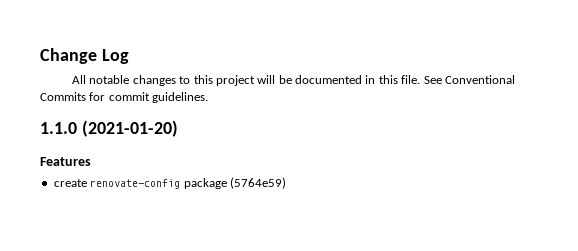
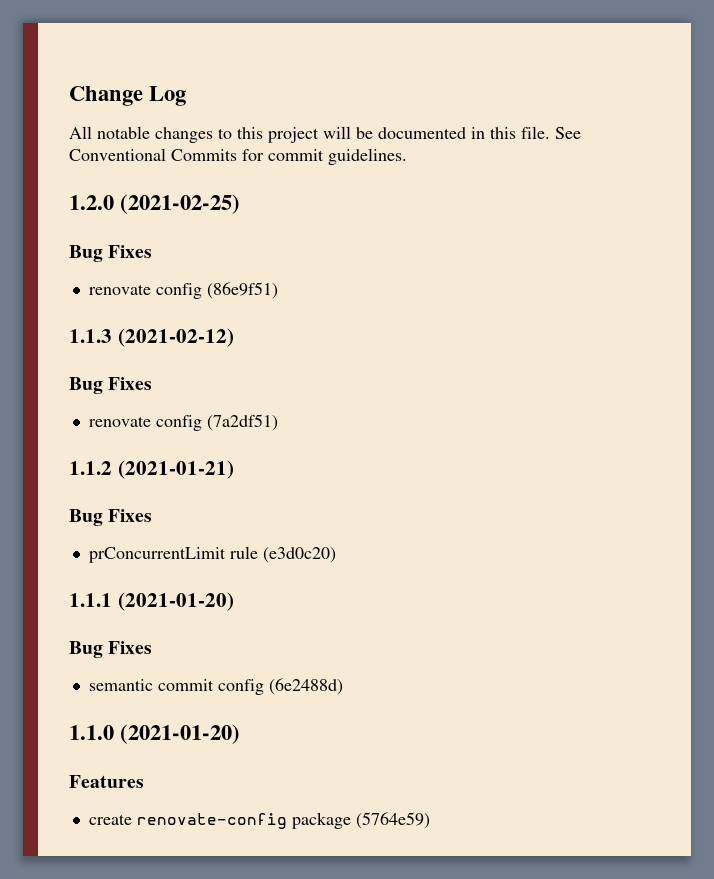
(209, 97) none -> [69,194,241,214] [69,245,153,262] [88,282,278,299] [69,328,234,347] [69,377,153,394] [88,414,278,431] [69,460,234,479] [69,509,153,526] [88,546,336,563] [69,592,234,611] [69,641,153,658] [88,678,343,695] // 1.2.0 (2021-02-25) // Bug Fixes // renovate config (86e9f51) // 1.1.3 (2021-02-12) // Bug Fixes // renovate config (7a2df51) // 1.1.2 (2021-01-21) // Bug Fixes // prConcurrentLimit rule (e3d0c20) // 1.1.1 (2021-01-20) // Bug Fixes // semantic commit config (6e2488d)

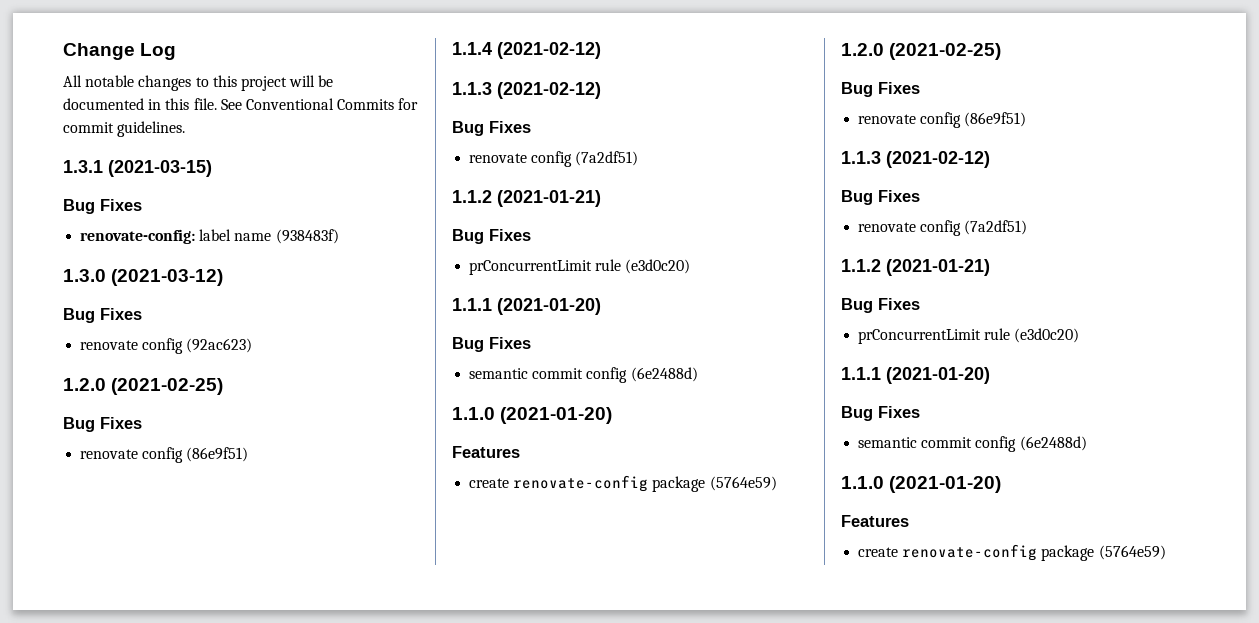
(407, 156) none -> [63,160,212,177] [63,199,142,214] [80,229,339,244] [63,269,224,286] [63,308,142,323] [80,338,253,354] [63,378,224,395] [63,417,142,432] [80,447,249,463] [452,42,601,59] [452,82,601,99] [452,121,531,136] [469,151,639,167] [452,190,601,207] [452,229,531,244] [469,259,691,275] [452,298,601,315] [452,337,531,352] [469,367,698,383] [452,407,613,424] [452,446,520,458] [469,475,777,492] // 1.3.1 (2021-03-15) // Bug Fixes // renovate-config: label name (938483f) // 1.3.0 (2021-03-12) // Bug Fixes // renovate config (92ac623) // 1.2.0 (2021-02-25) // Bug Fixes // renovate config (86e9f51) // 1.1.4 (2021-02-12) // 1.1.3 (2021-02-12) // Bug Fixes // renovate config (7a2df51) // 1.1.2 (2021-01-21) // Bug Fixes // prConcurrentLimit rule (e3d0c20) // 1.1.1 (2021-01-20) // Bug Fixes // semantic commit config (6e2488d) // 1.1.0 (2021-01-20) // Features // create renovate-config package (5764e59)

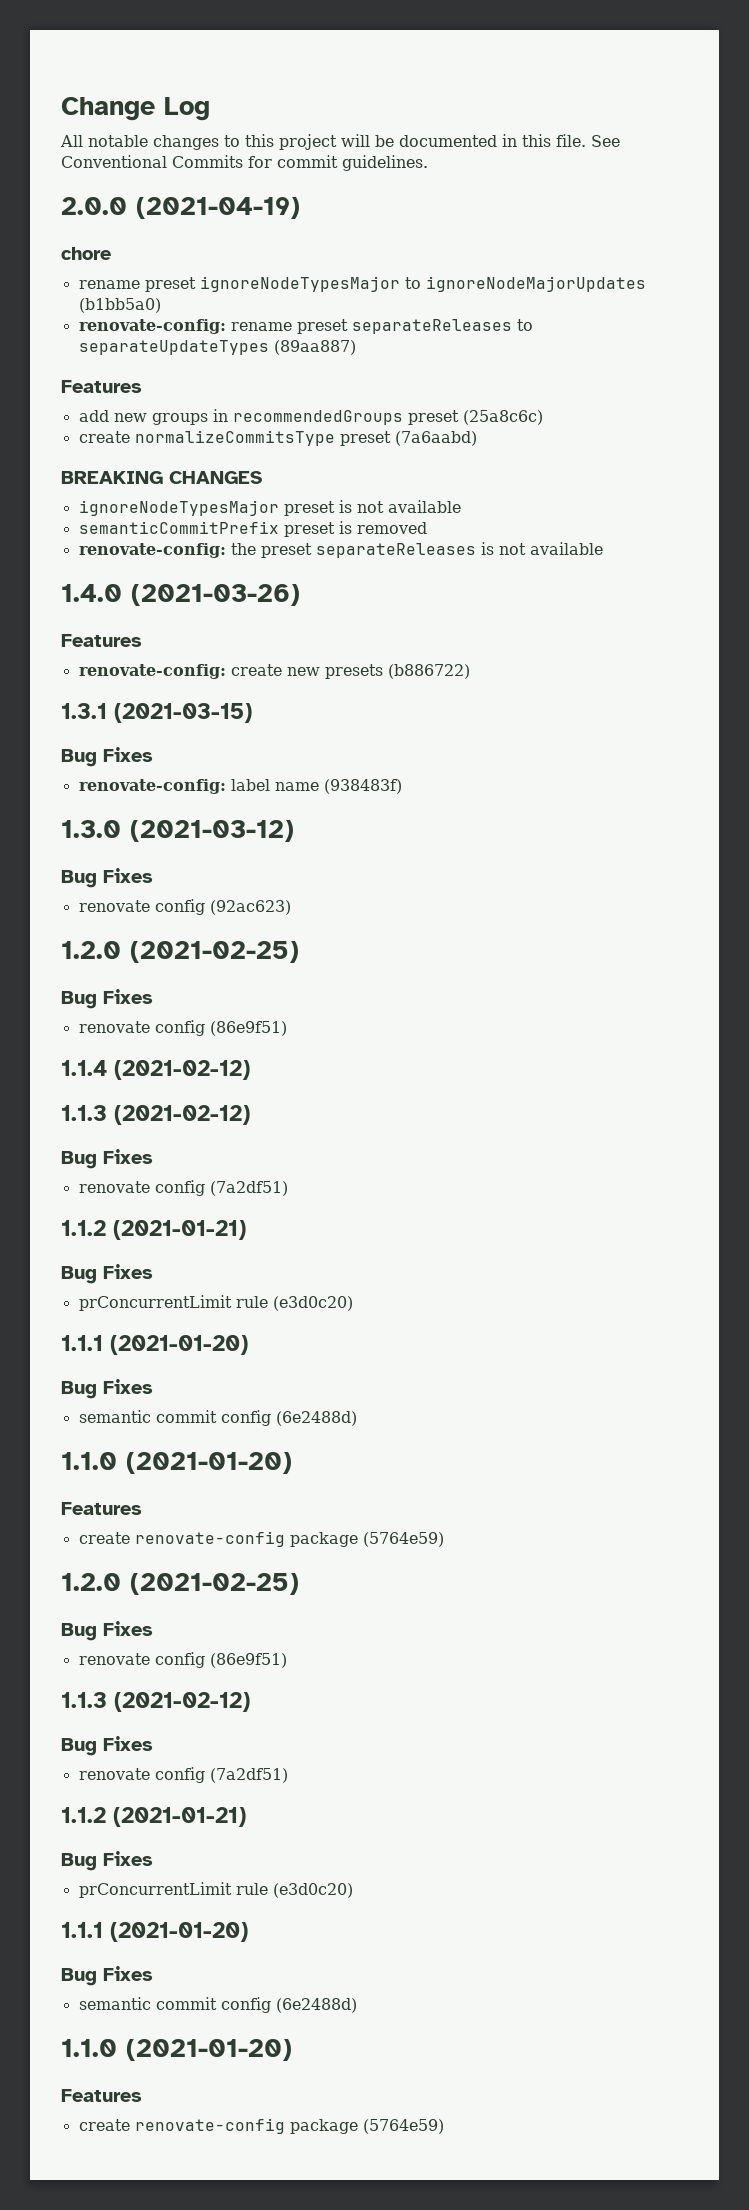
(186, 129) none -> [61,197,300,219] [61,247,111,260] [78,276,646,292] [78,298,161,313] [78,319,533,334] [78,340,356,355] [61,380,142,393] [78,409,543,425] [78,430,477,446] [61,471,262,484] [78,500,461,516] [78,521,427,537] [78,542,603,558] [61,584,300,606] [61,634,142,647] [78,664,470,679] // 2.0.0 (2021-04-19) // chore // rename preset ignoreNodeTypesMajor to ignoreNodeMajorUpdates (b1bb5a0) // renovate-config: rename preset separateReleases to separateUpdateTypes (89aa887) // Features // add new groups in recommendedGroups preset (25a8c6c) // create normalizeCommitsType preset (7a6aabd) // BREAKING CHANGES // ignoreNodeTypesMajor preset is not available // semanticCommitPrefix preset is removed // renovate-config: the preset separateReleases is not available // 1.4.0 (2021-03-26) // Features // renovate-config: create new presets (b886722)

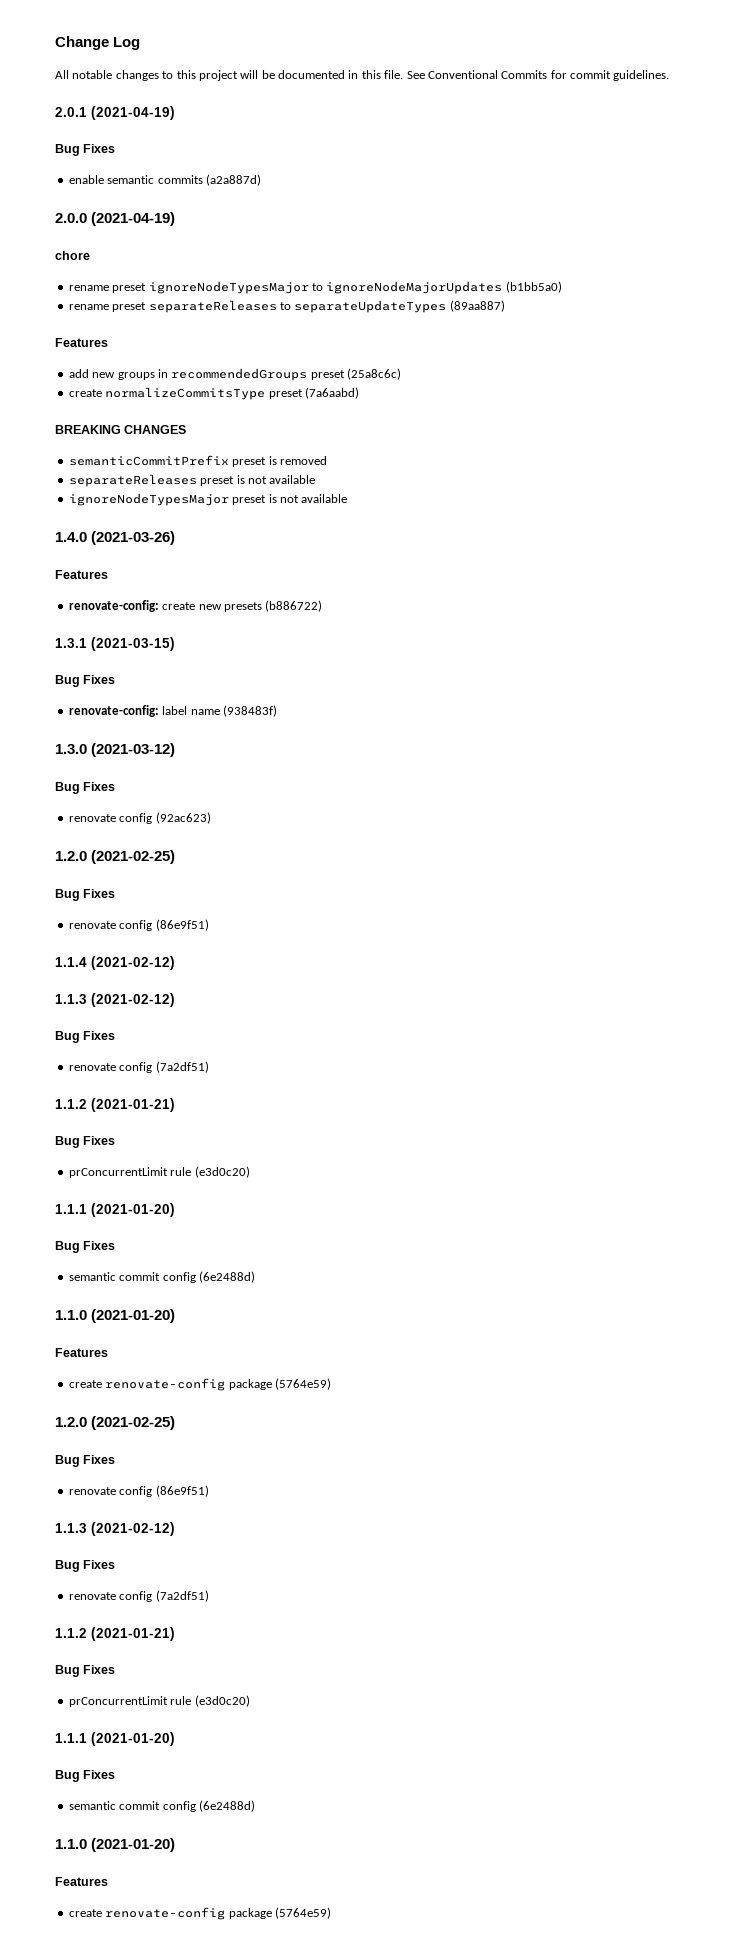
(428, 163) none -> [55,106,175,120] [55,144,116,156] [68,174,261,186] // 2.0.1 (2021-04-19) // Bug Fixes // enable semantic commits (a2a887d)
[78,319,226,334] renovate-config: -> (562, 287) none
[78,500,461,516] [78,521,427,537] [78,542,494,558] ignoreNodeTypesMajor preset is not available // semanticCommitPrefix preset is removed // renovate-config: the preset separateReleases is -> [68,455,327,467] [68,474,316,487] [68,493,277,506] semanticCommitPrefix preset is removed // separateReleases preset is not available // ignoreNodeTypesMajor preset is

